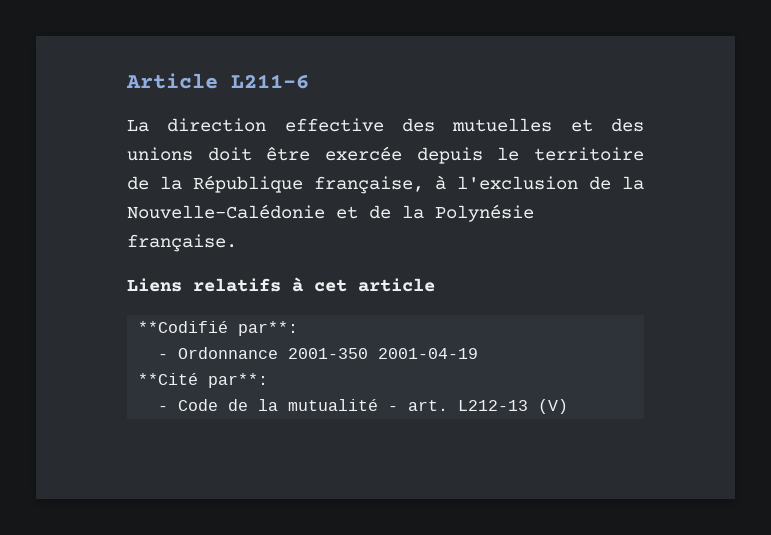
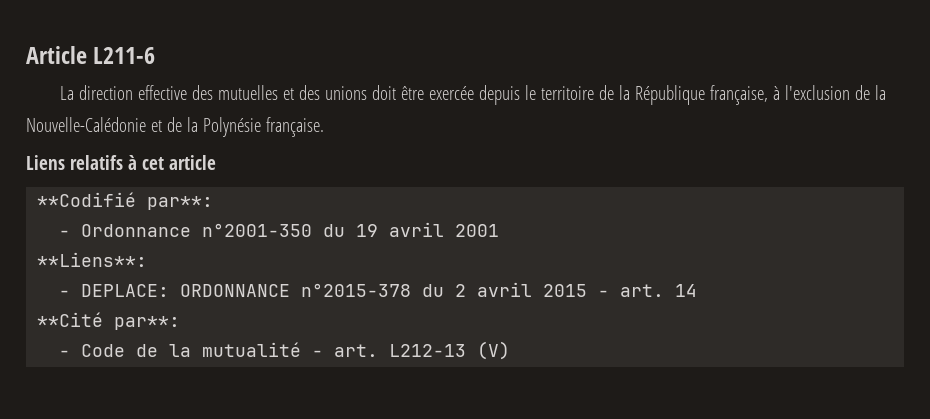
[288,348,479,359] 2001-350 2001-04-19 -> [202,222,500,237] [37,252,148,267] [59,282,698,297] n°2001-350 du 19 avril 2001 // **Liens**: // - DEPLACE: ORDONNANCE n°2015-378 du 2 avril 2015 - art. 14

